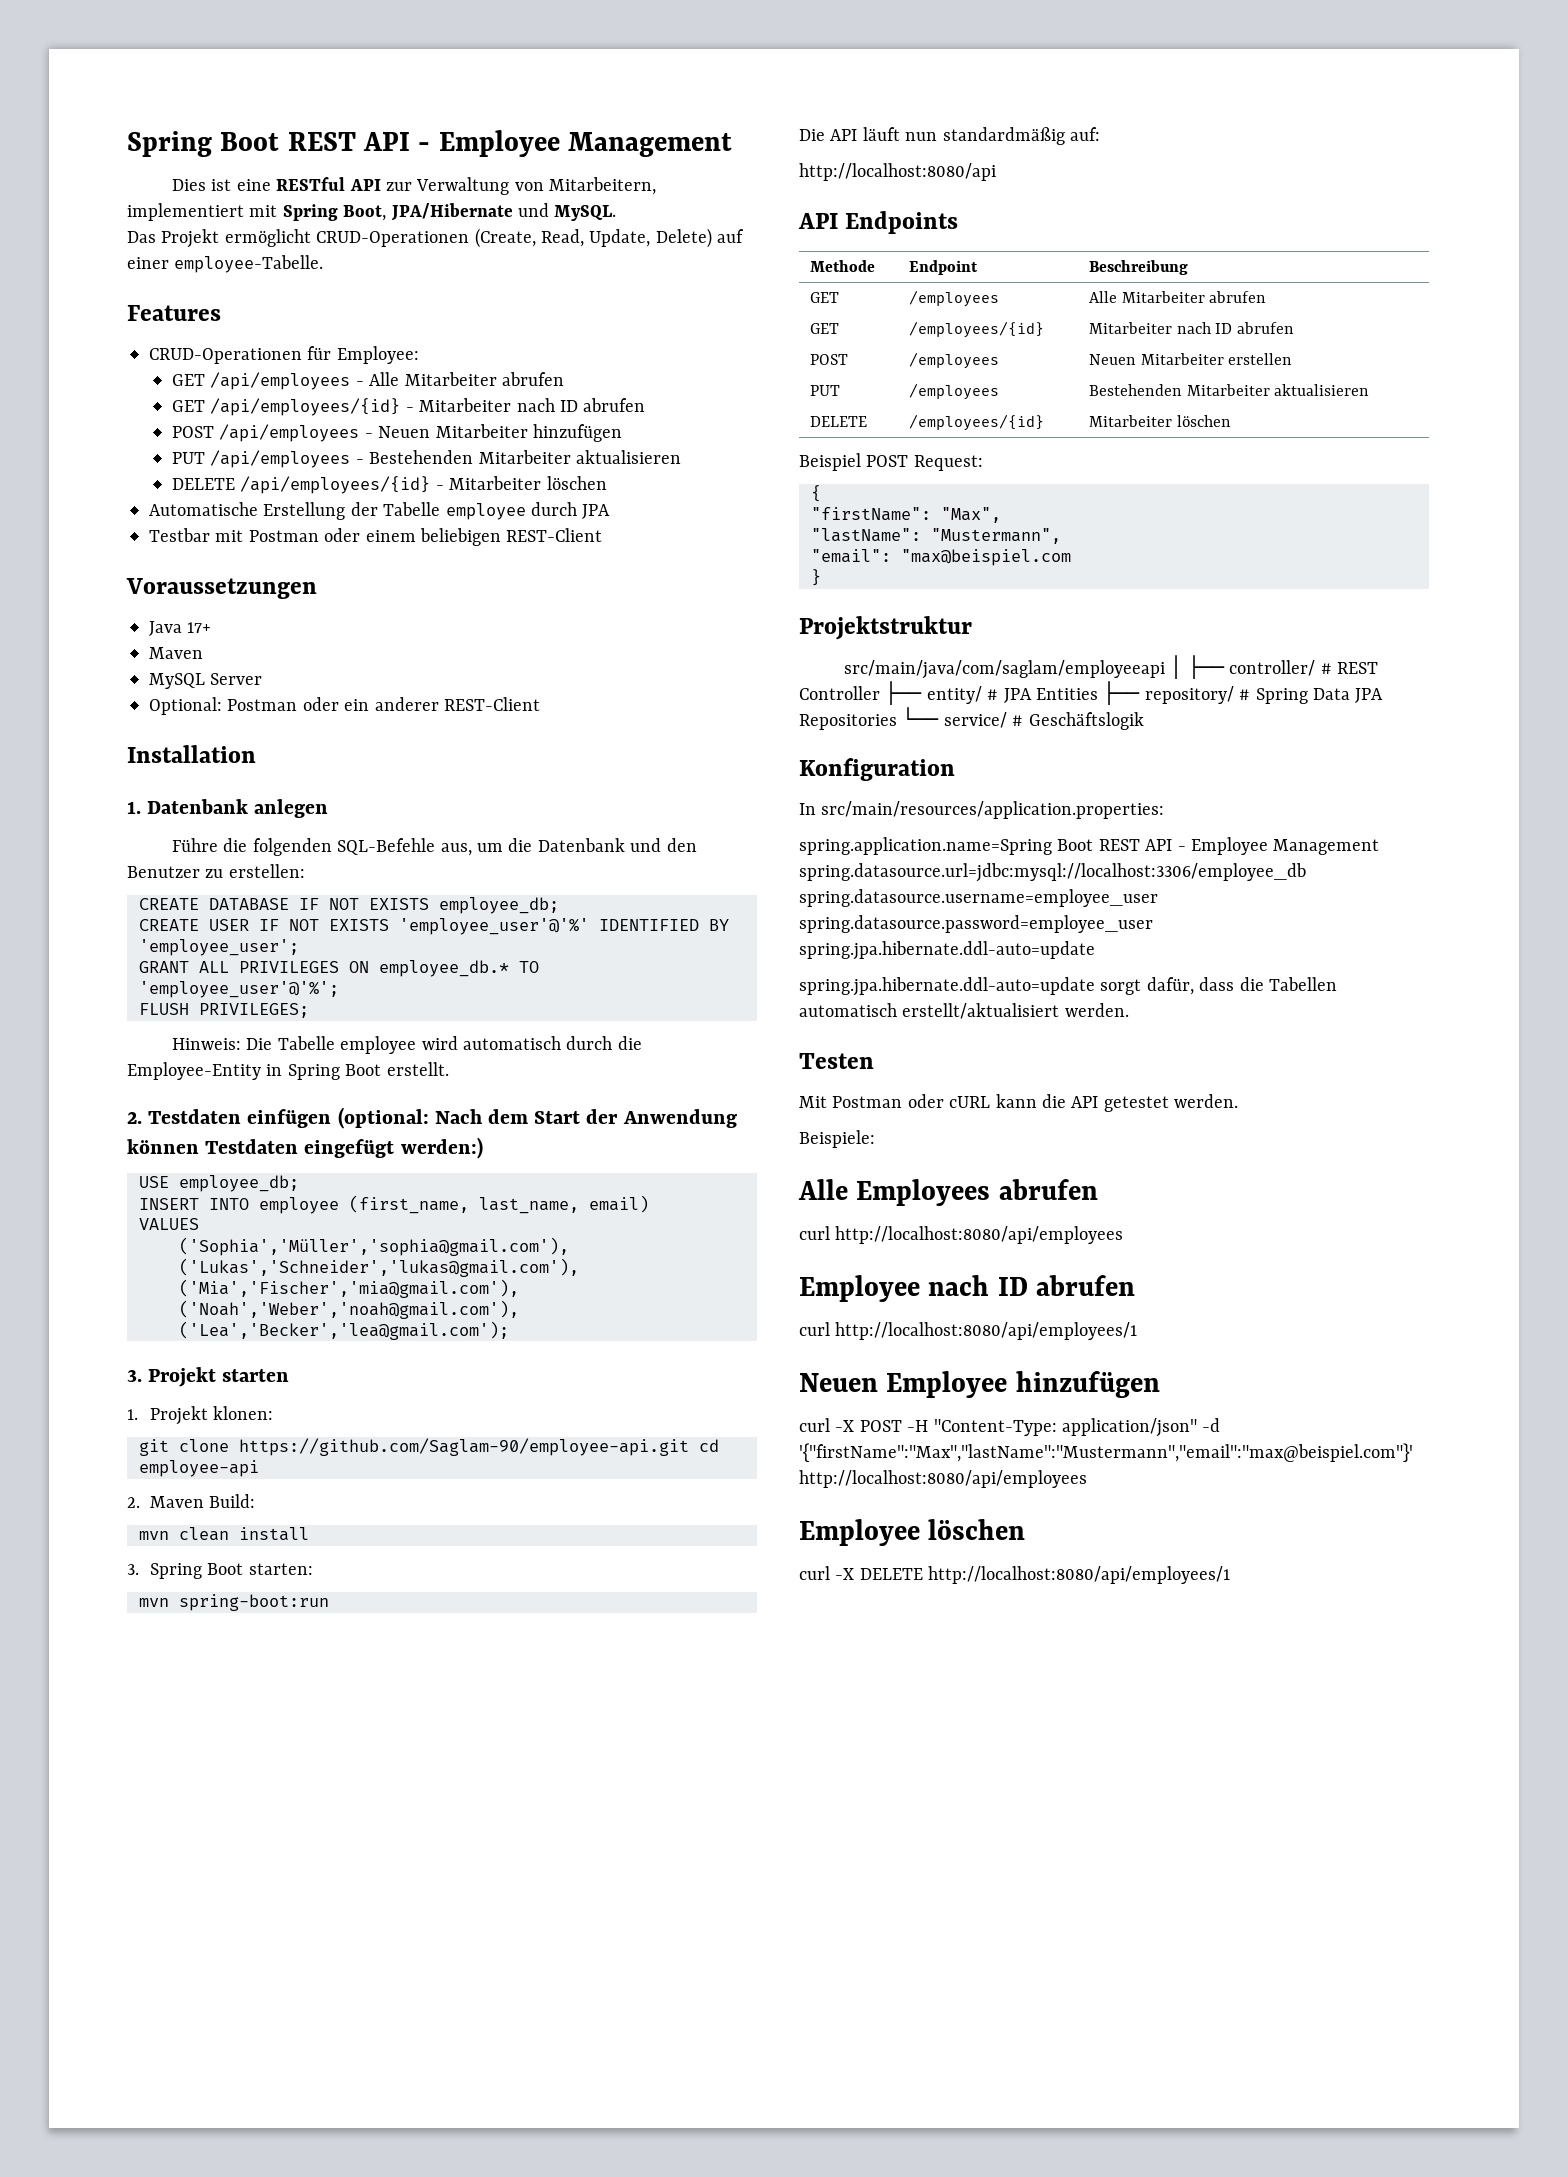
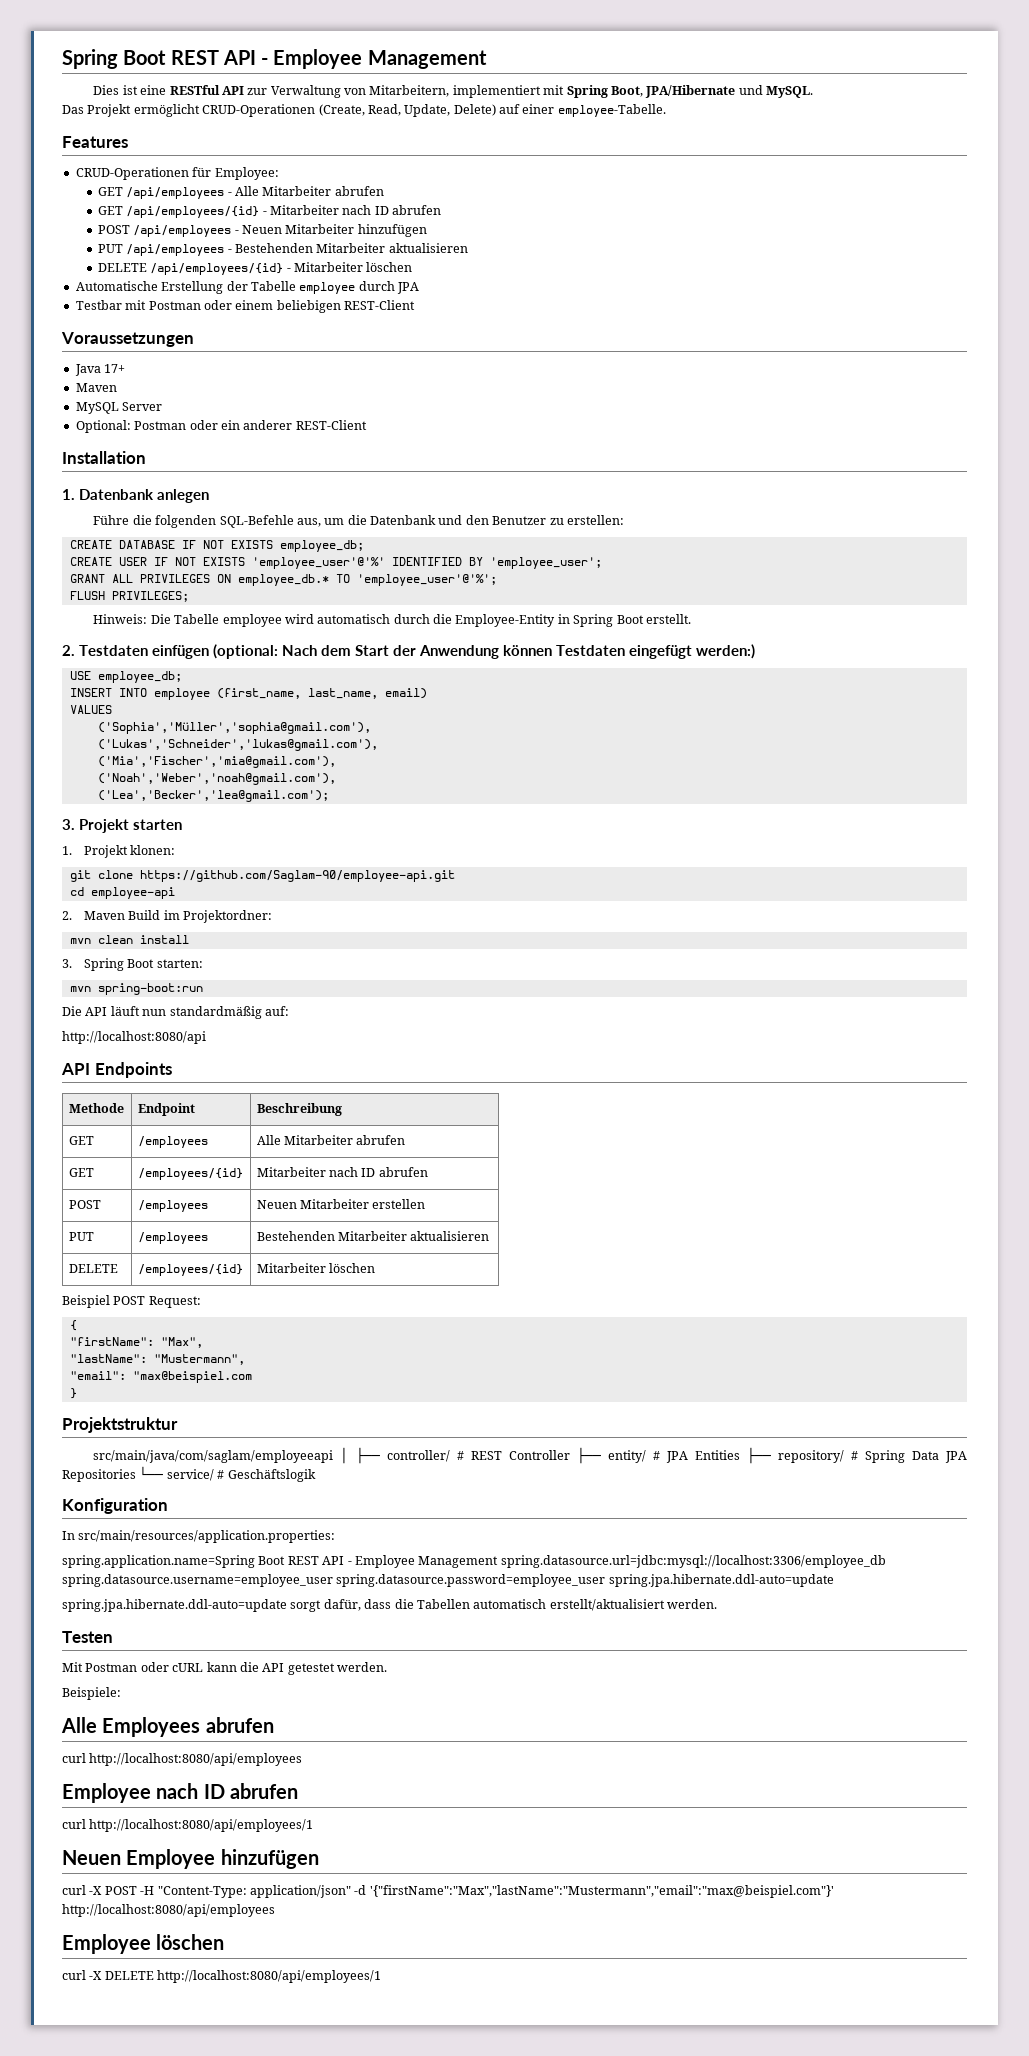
(689, 1447) none -> (455, 876) //
[209,1494,256,1508] Build: -> [128,910,273,923] Build im Projektordner:

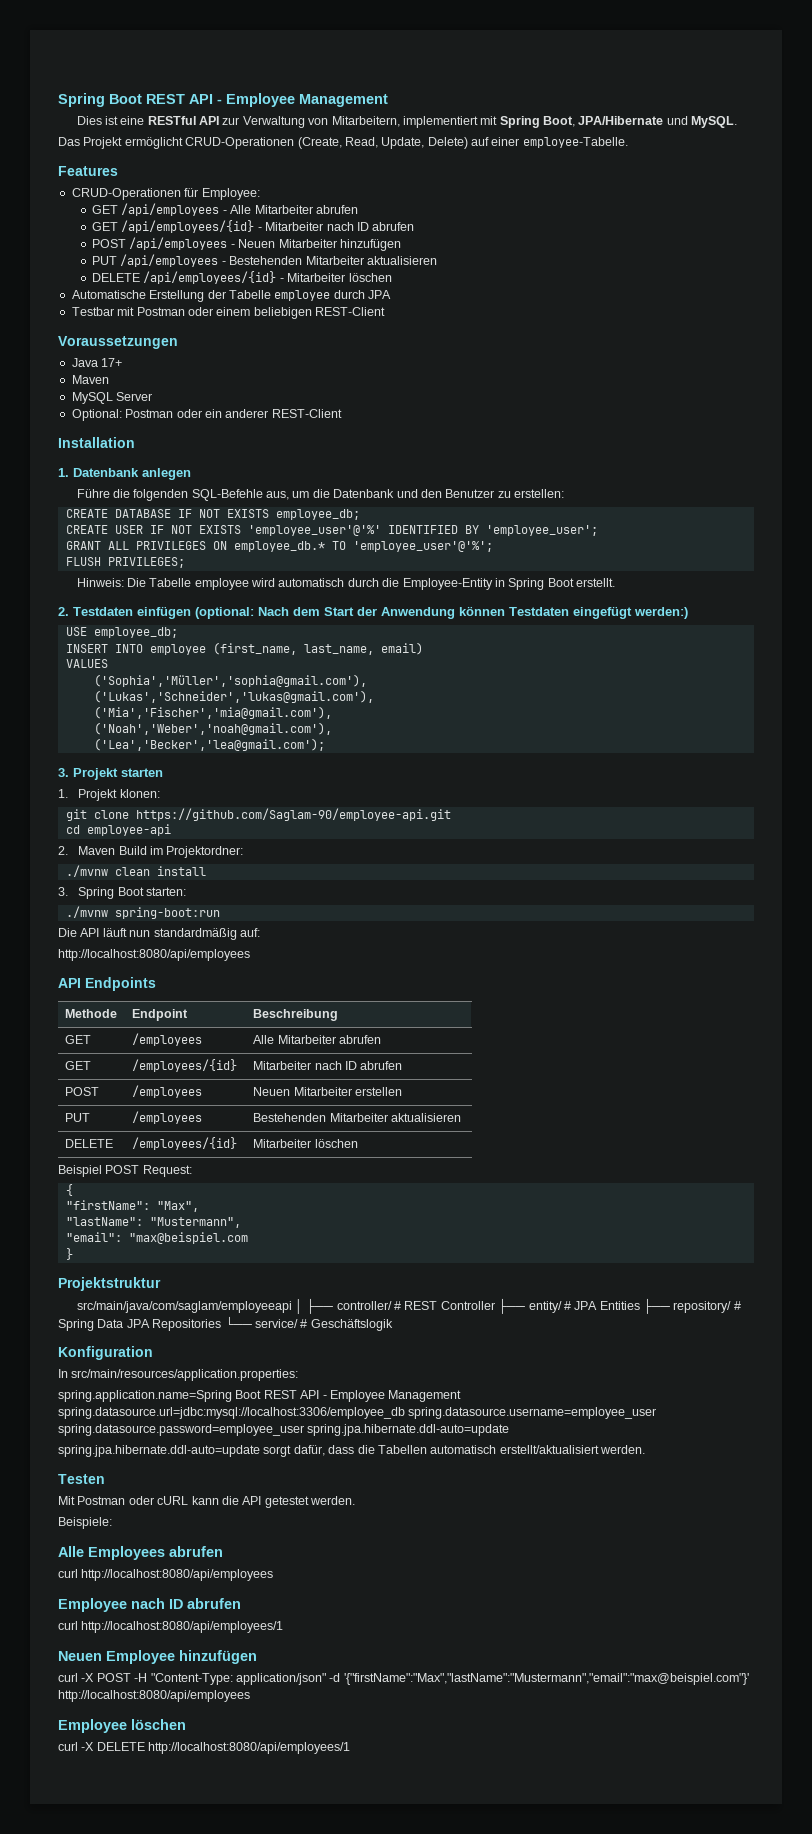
[69,938,91,944] mvn -> [65,865,108,877] ./mvnw
[69,986,91,992] mvn -> [65,906,108,918] ./mvnw
[62,1031,206,1044] http://localhost:8080/api -> [58,949,250,961] http://localhost:8080/api/employees

